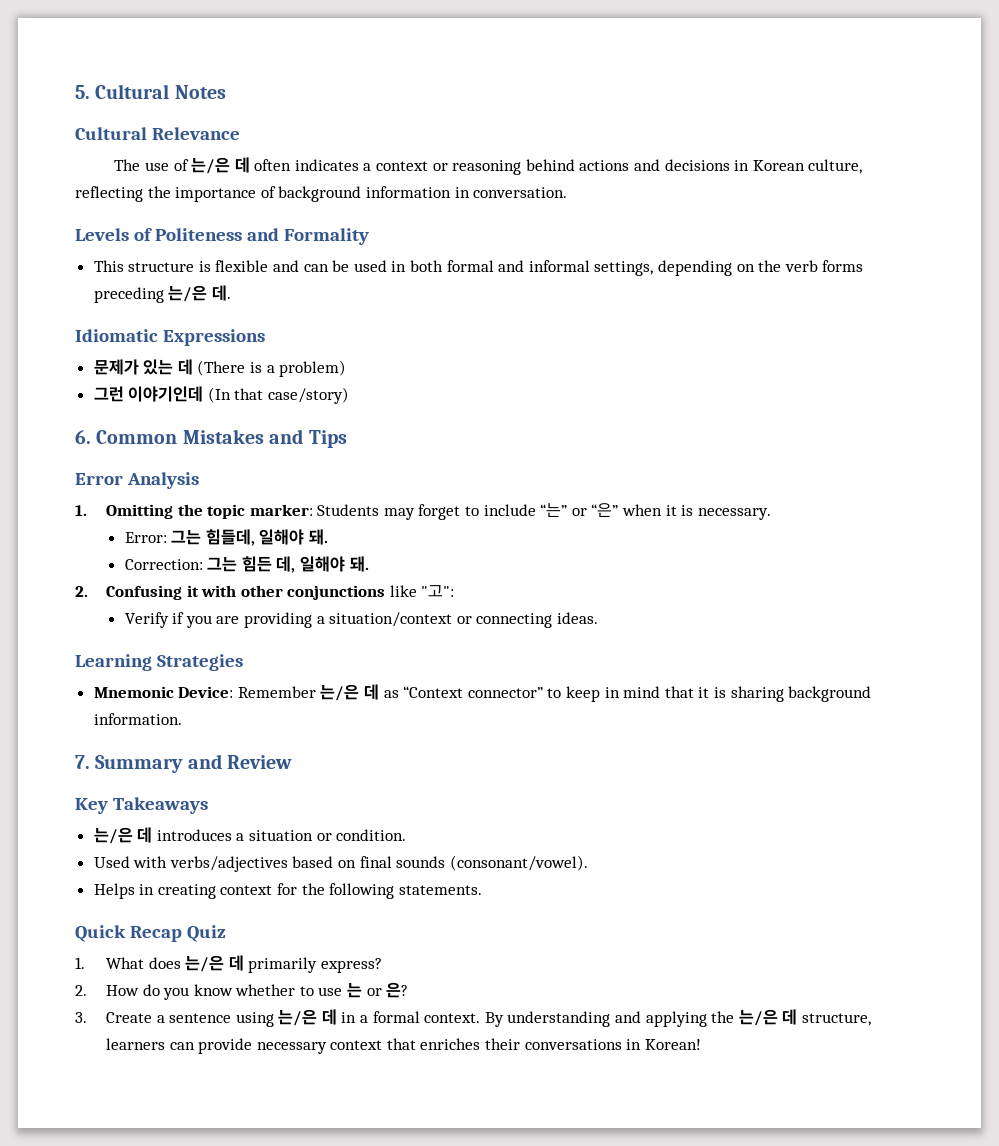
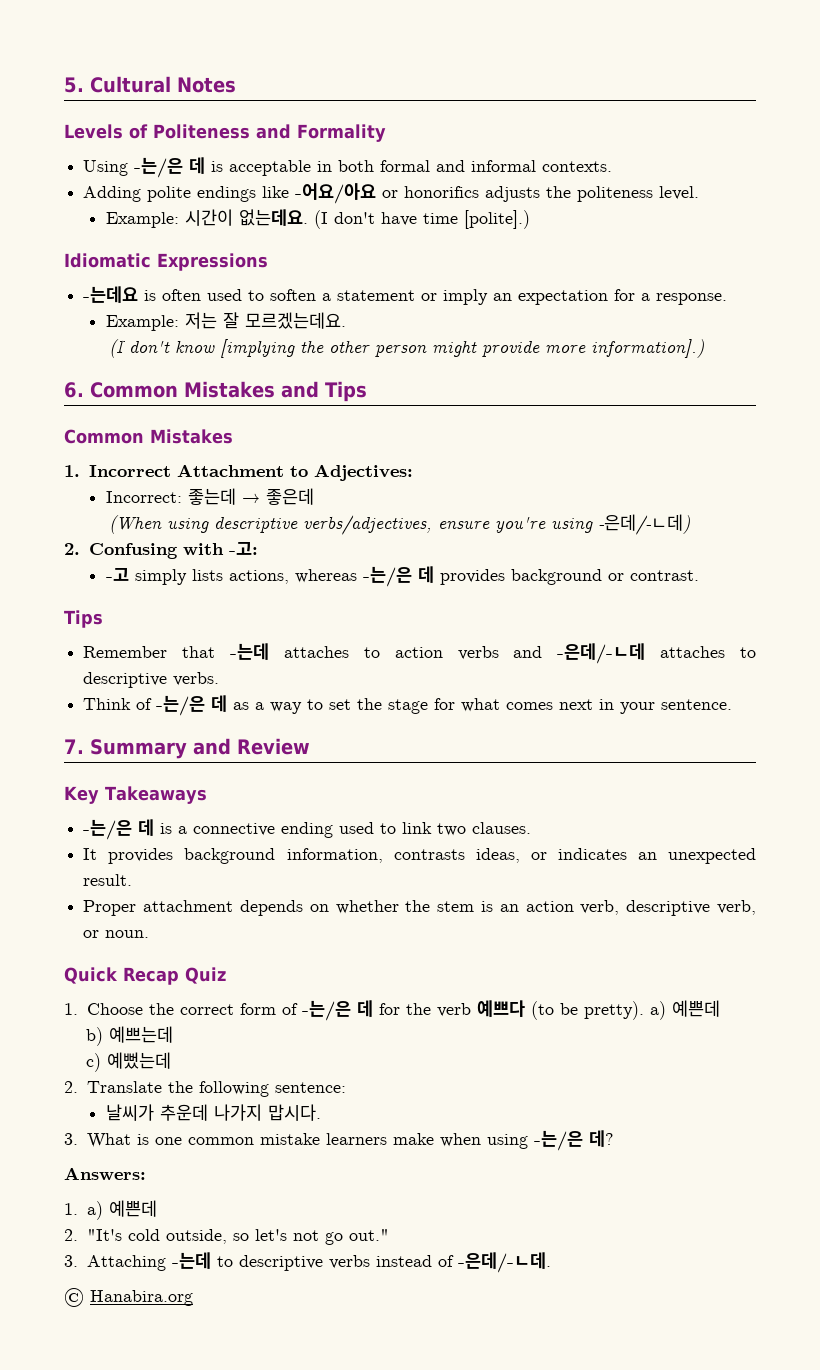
[75,127,240,140] [114,157,863,175] [75,186,568,202] // Cultural Relevance // The use of 는/은 데 often indicates a context or reasoning behind actions and decisions in Korean culture, reflecting the importance of background information in conversation. -> (236, 85) none
[93,260,387,272] This structure is flexible and can be used -> [83,157,312,178] Using -는/은 데 is acceptable
[594,260,864,276] [93,285,231,303] [75,329,265,346] [93,359,347,377] [93,386,350,404] settings, depending on the verb forms preceding 는/은 데. // Idiomatic Expressions // 문제가 있는 데 (There is a problem) // 그런 이야기인데 (In that case/story) -> [542,161,613,172] [83,183,700,204] [105,209,530,229] [64,253,268,271] [83,286,728,305] [105,312,346,331] [108,339,704,358] contexts. // Adding polite endings like -어요/아요 or honorifics adjusts the politeness level. // Example: 시간이 없는데요. (I don't have time [polite].) // Idiomatic Expressions // -는데요 is often used to soften a statement or imply an expectation for a response. // Example: 저는 잘 모르겠는데요. // (I don't know [implying the other person might provide more information].)
[75,472,199,489] [75,503,771,520] [124,529,329,546] [124,556,369,573] [75,585,455,600] [124,612,598,628] [75,654,243,671] [93,684,872,702] [93,713,182,725] Error Analysis // 1. Omitting the topic marker: Students may forget to include “는” or “은” when it is necessary. // Error: 그는 힘들데, 일해야 돼. // Correction: 그는 힘든 데, 일해야 돼. // 2. Confusing it with other conjunctions like "고": // Verify if you are providing a situation/context or connecting ideas. // Learning Strategies // Mnemonic Device: Remember 는/은 데 as “Context connector” to keep in mind that it is sharing background information. -> [64,429,233,444] [64,464,413,481] [105,488,314,505] [108,514,690,535] [64,542,258,559] [105,566,699,587] [64,610,103,628] [83,643,756,664] [83,672,220,688] [83,695,733,716] Common Mistakes // 1. Incorrect Attachment to Adjectives: // Incorrect: 좋는데 → 좋은데 // (When using descriptive verbs/adjectives, ensure you're using -은데/-ㄴ데) // 2. Confusing with -고: // -고 simply lists actions, whereas -는/은 데 provides background or contrast. // Tips // Remember that -는데 attaches to action verbs and -은데/-ㄴ데 attaches to descriptive verbs. // Think of -는/은 데 as a way to set the stage for what comes next in your sentence.
[93,827,407,844] [93,855,588,872] [93,883,482,899] [75,925,226,942] [75,955,382,973] [75,982,409,1000] [75,1009,871,1027] [105,1038,701,1054] 는/은 데 introduces a situation or condition. // Used with verbs/adjectives based on final sounds (consonant/vowel). // Helps in creating context for the following statements. // Quick Recap Quiz // 1. What does 는/은 데 primarily express? // 2. How do you know whether to use 는 or 은? // 3. Create a sentence using 는/은 데 in a formal context. By understanding and applying the 는/은 데 structure, learners can provide necessary context that enriches their conversations in Korean! -> [83,819,532,840] [83,848,756,864] [83,874,133,886] [83,900,756,916] [83,930,150,938] [64,967,226,985] [64,1000,720,1021] [86,1026,174,1046] [86,1052,172,1072] [64,1081,346,1097] [105,1104,321,1121] [64,1130,614,1151] [64,1167,146,1180] [64,1200,157,1220] [64,1229,389,1245] [64,1252,551,1273] [64,1288,193,1307] -는/은 데 is a connective ending used to link two clauses. // It provides background information, contrasts ideas, or indicates an unexpected result. // Proper attachment depends on whether the stem is an action verb, descriptive verb, or noun. // Quick Recap Quiz // 1. Choose the correct form of -는/은 데 for the verb 예쁘다 (to be pretty). a) 예쁜데 // b) 예쁘는데 // c) 예뻤는데 // 2. Translate the following sentence: // 날씨가 추운데 나가지 맙시다. // 3. What is one common mistake learners make when using -는/은 데? // Answers: // 1. a) 예쁜데 // 2. "It's cold outside, so let's not go out." // 3. Attaching -는데 to descriptive verbs instead of -은데/-ㄴ데. // © Hanabira.org

